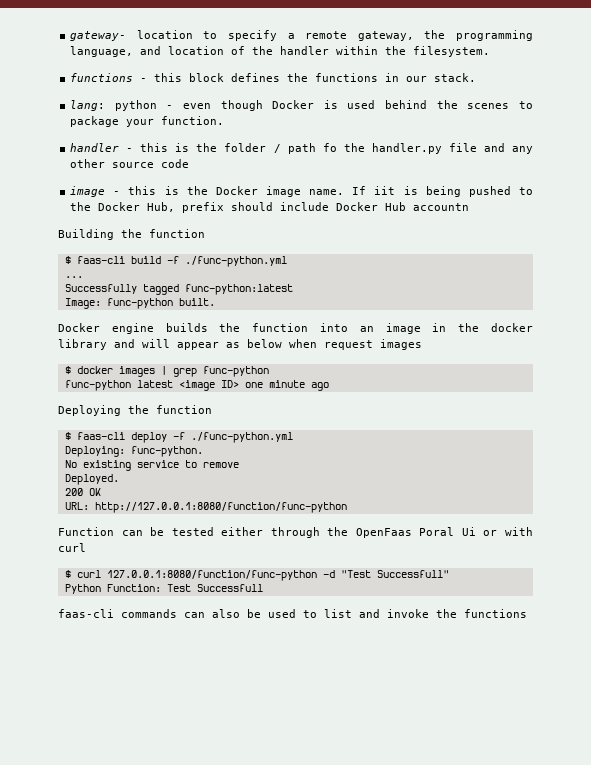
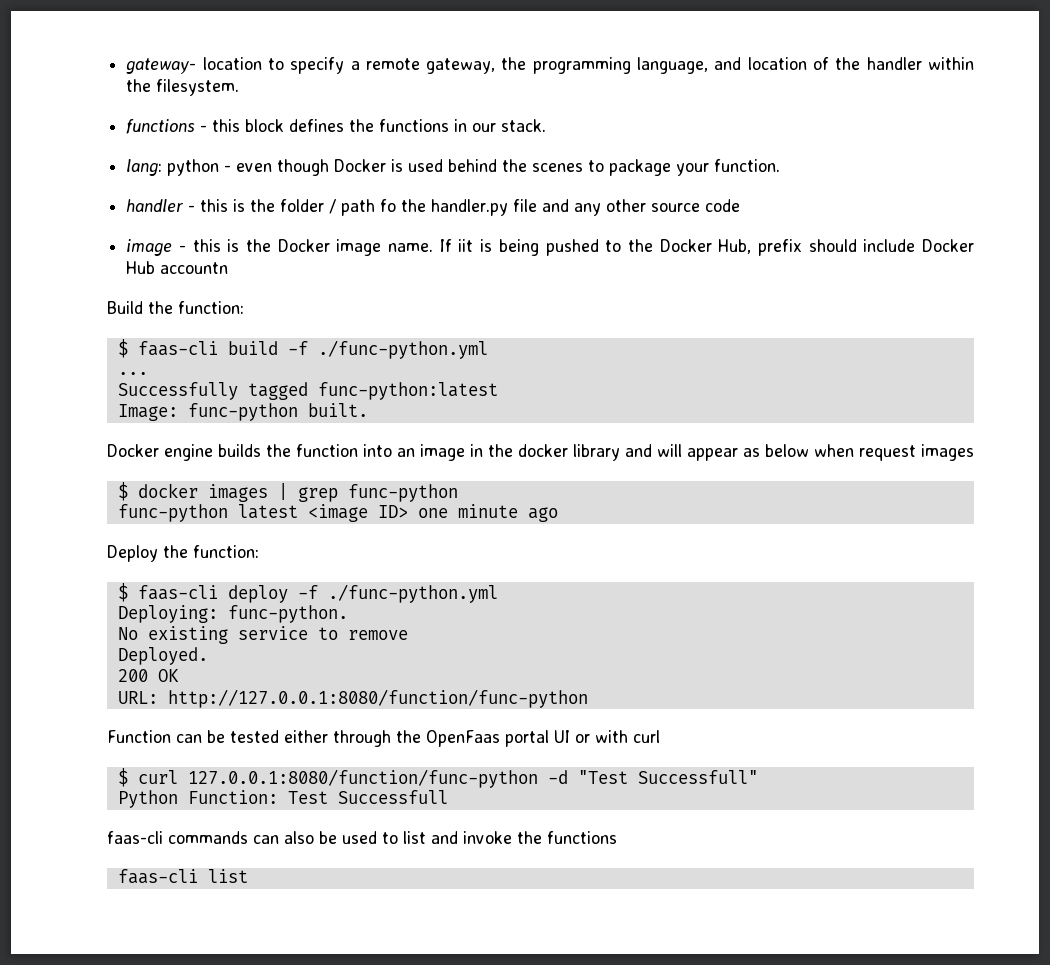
[58,229,205,240] Building the function -> [107,301,244,314] Build the function:
[58,405,212,416] Deploying the function -> [107,545,259,562] Deploy the function:
[419,527,476,536] Poral Ui -> [505,730,570,747] portal UI
(527, 613) none -> [117,869,248,884] // faas-cli list

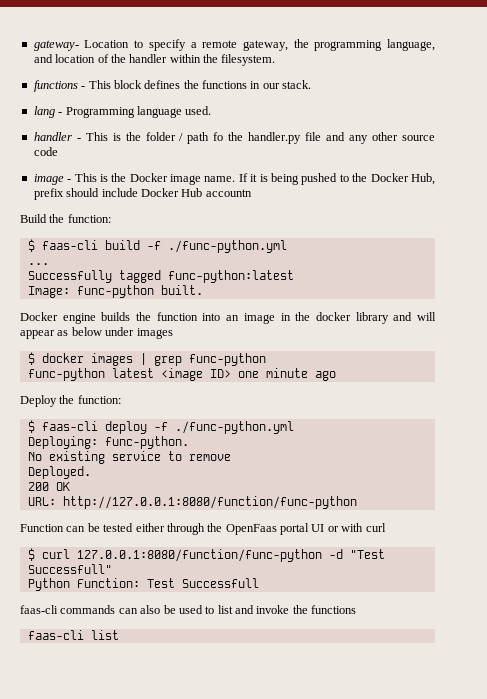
[202,57,262,70] location -> [84,40,130,48] Location
[212,119,241,132] this -> [88,80,111,89] This
[126,159,781,176] lang: python - even though Docker is used behind the scenes to package your function. -> [33,106,212,118] lang - Programming language used.
[200,199,229,212] this -> [85,132,108,141] This
[192,239,221,252] this -> [74,173,97,182] This
[458,239,474,252] iit -> [250,174,258,182] it
[814,444,916,461] when request -> [105,327,135,336] under

